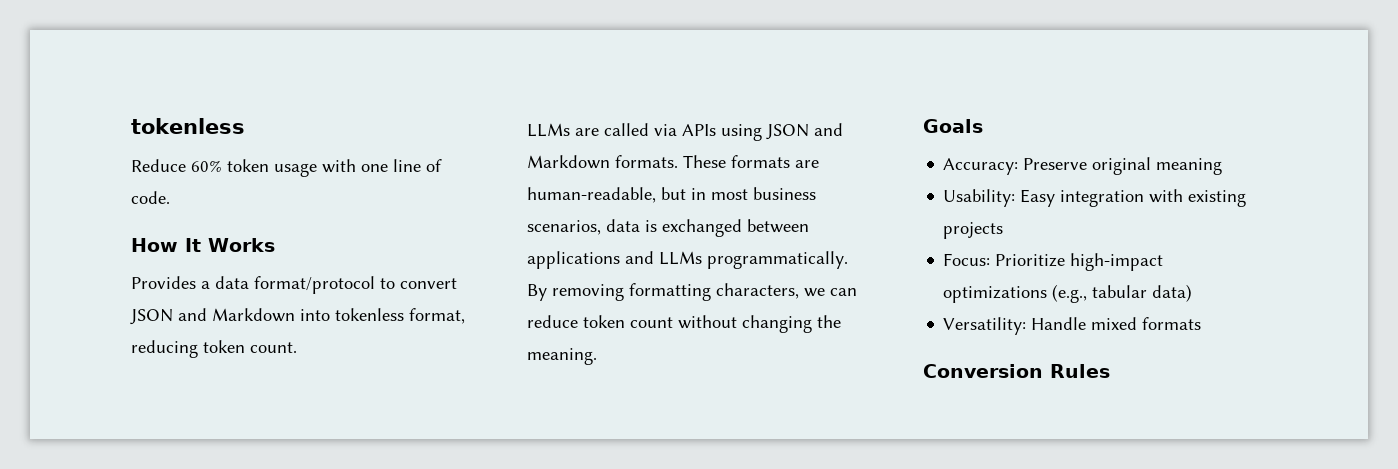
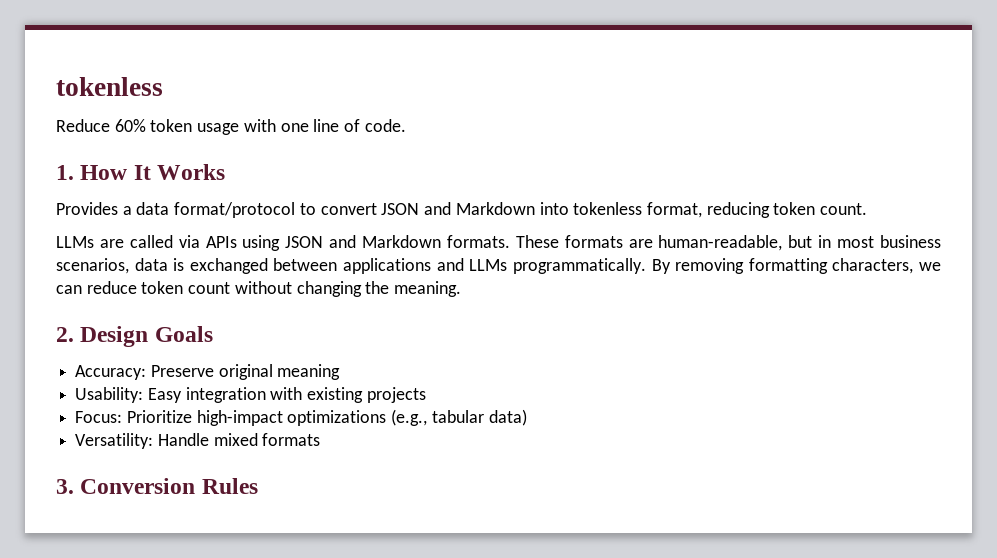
(170, 197) none -> [56,165,74,180] 1.
(597, 356) none -> [56,326,149,347] 2. Design
(1202, 323) none -> [56,479,74,494] 3.

